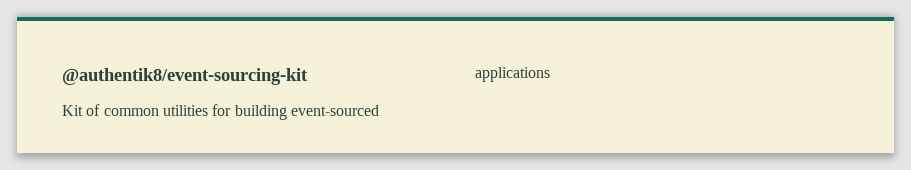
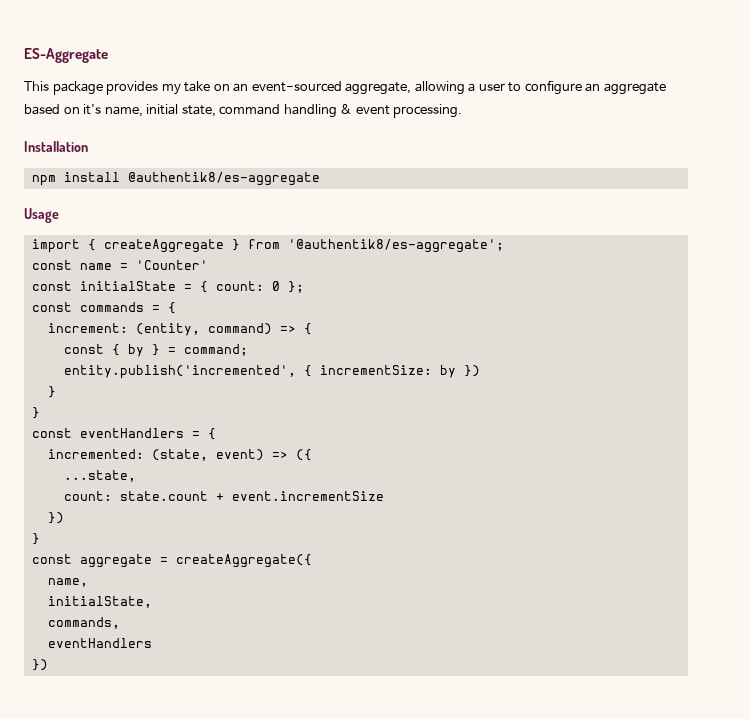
[62,68,308,85] [62,104,379,120] [475,67,550,82] @authentik8/event-sourcing-kit // Kit of common utilities for building event-sourced applications -> [24,48,108,63] [24,80,666,95] [24,104,463,118] [24,141,88,152] [31,172,320,186] [24,208,59,223] [31,239,504,253] [31,260,208,270] [31,281,304,293] [31,302,176,314] [47,323,312,336] [63,344,248,357] [63,365,480,379] [47,386,56,398] [31,407,40,419] [31,428,216,440] [47,449,312,461] [63,470,136,482] [63,491,384,501] [47,512,64,524] [31,533,40,545] [31,554,312,568] [47,578,88,587] [47,596,152,608] [47,617,120,629] [47,638,152,648] [31,659,48,671] ES-Aggregate // This package provides my take on an event-sourced aggregate, allowing a user to configure an aggregate based on it's name, initial state, command handling & event processing. // Installation // npm install @authentik8/es-aggregate // Usage // import { createAggregate } from '@authentik8/es-aggregate'; // const name = 'Counter' // const initialState = { count: 0 }; // const commands = { // increment: (entity, command) => { // const { by } = command; // entity.publish('incremented', { incrementSize: by }) // } // } // const eventHandlers = { // incremented: (state, event) => ({ // ...state, // count: state.count + event.incrementSize // }) // } // const aggregate = createAggregate({ // name, // initialState, // commands, // eventHandlers // })

